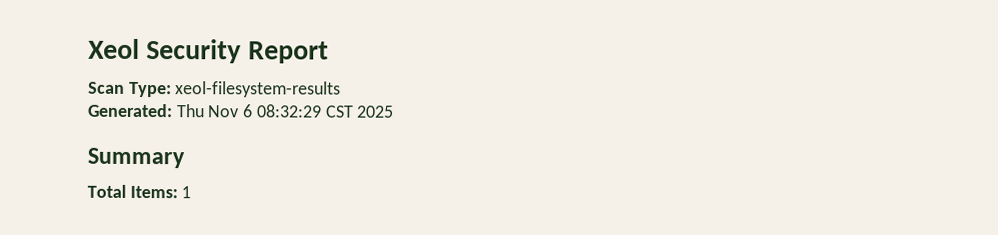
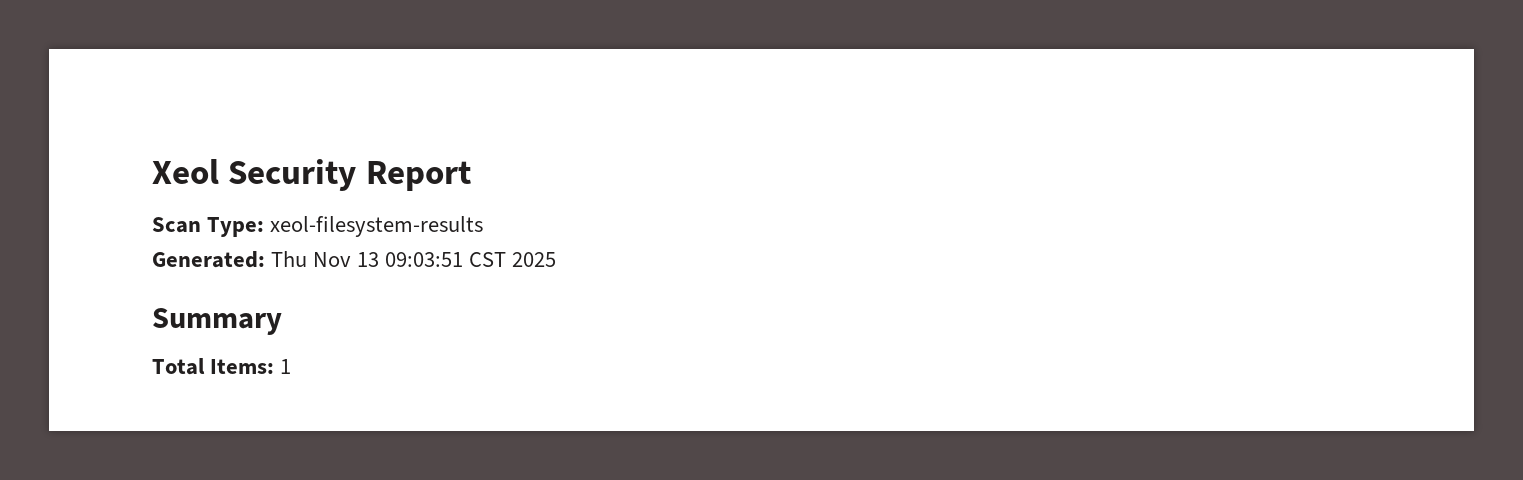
[242,104,322,118] 6 08:32:29 -> [357,252,464,267] 13 09:03:51

